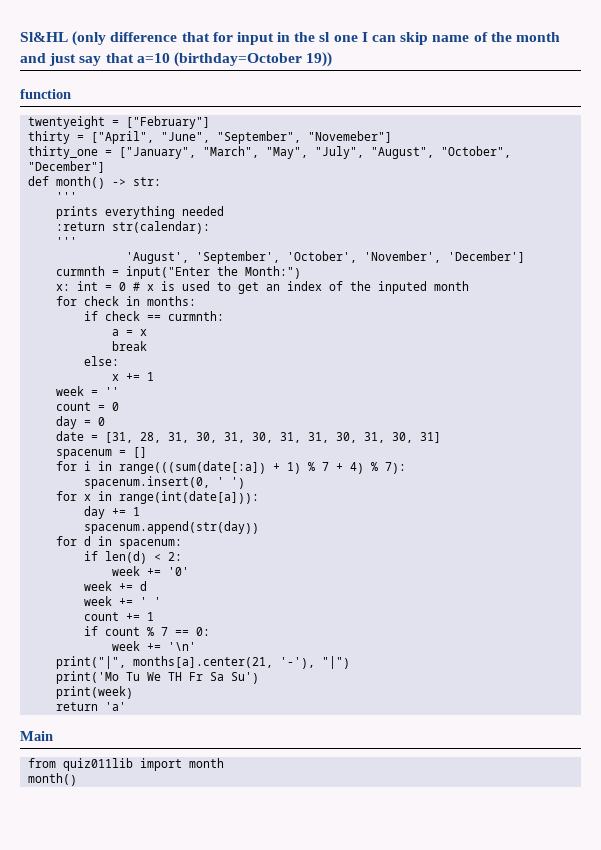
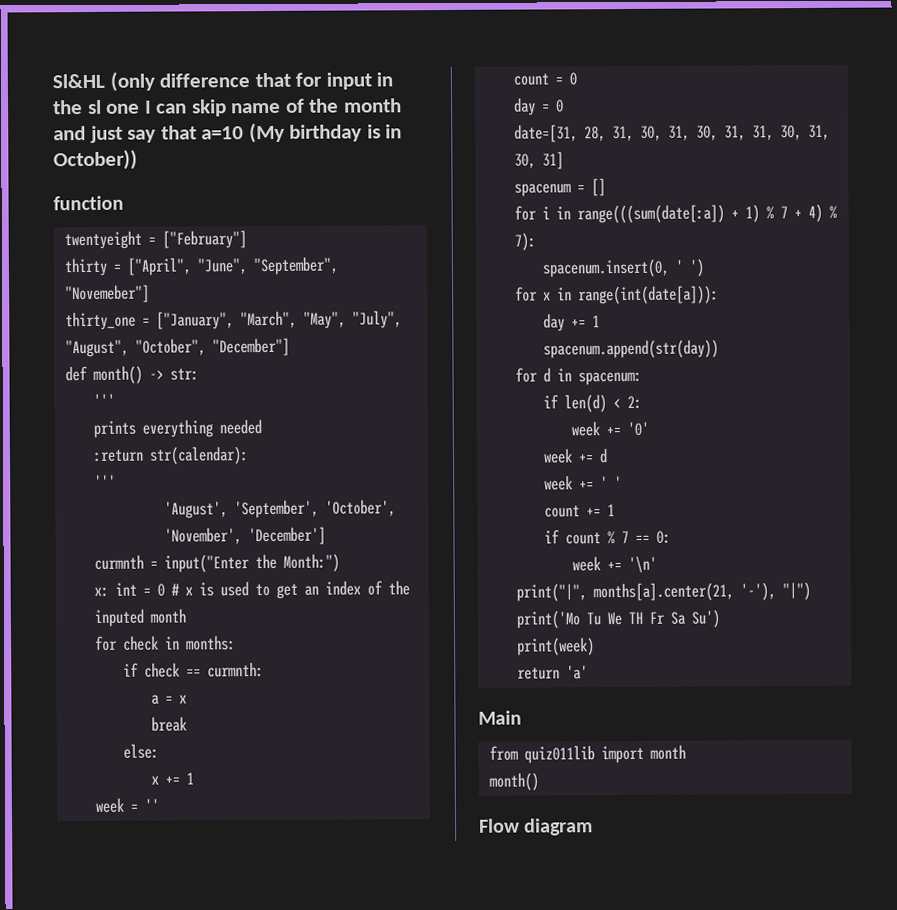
[173,52,333,67] (birthday=October 19)) -> [248,122,403,144] [53,149,138,171] (My birthday is in October))
[55,431,133,443] date = [31, -> [513,124,578,143] date=[31,
(77, 779) none -> [479,818,594,836] // Flow diagram

